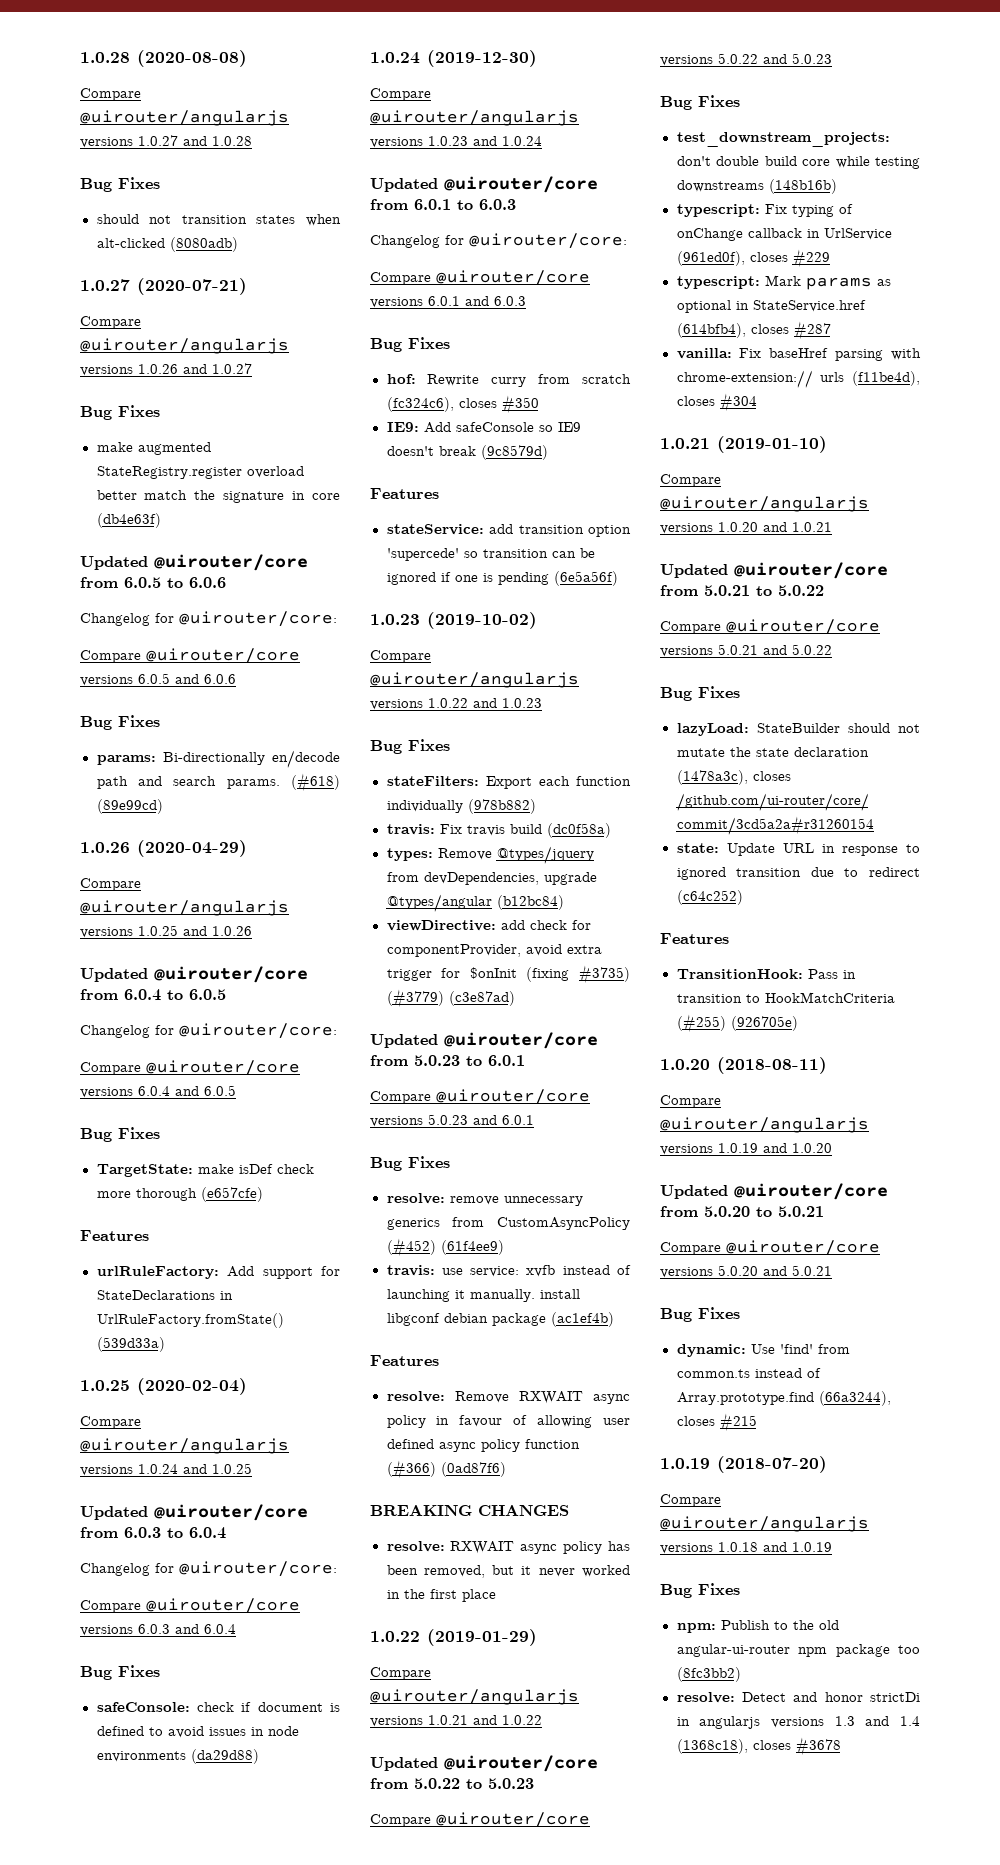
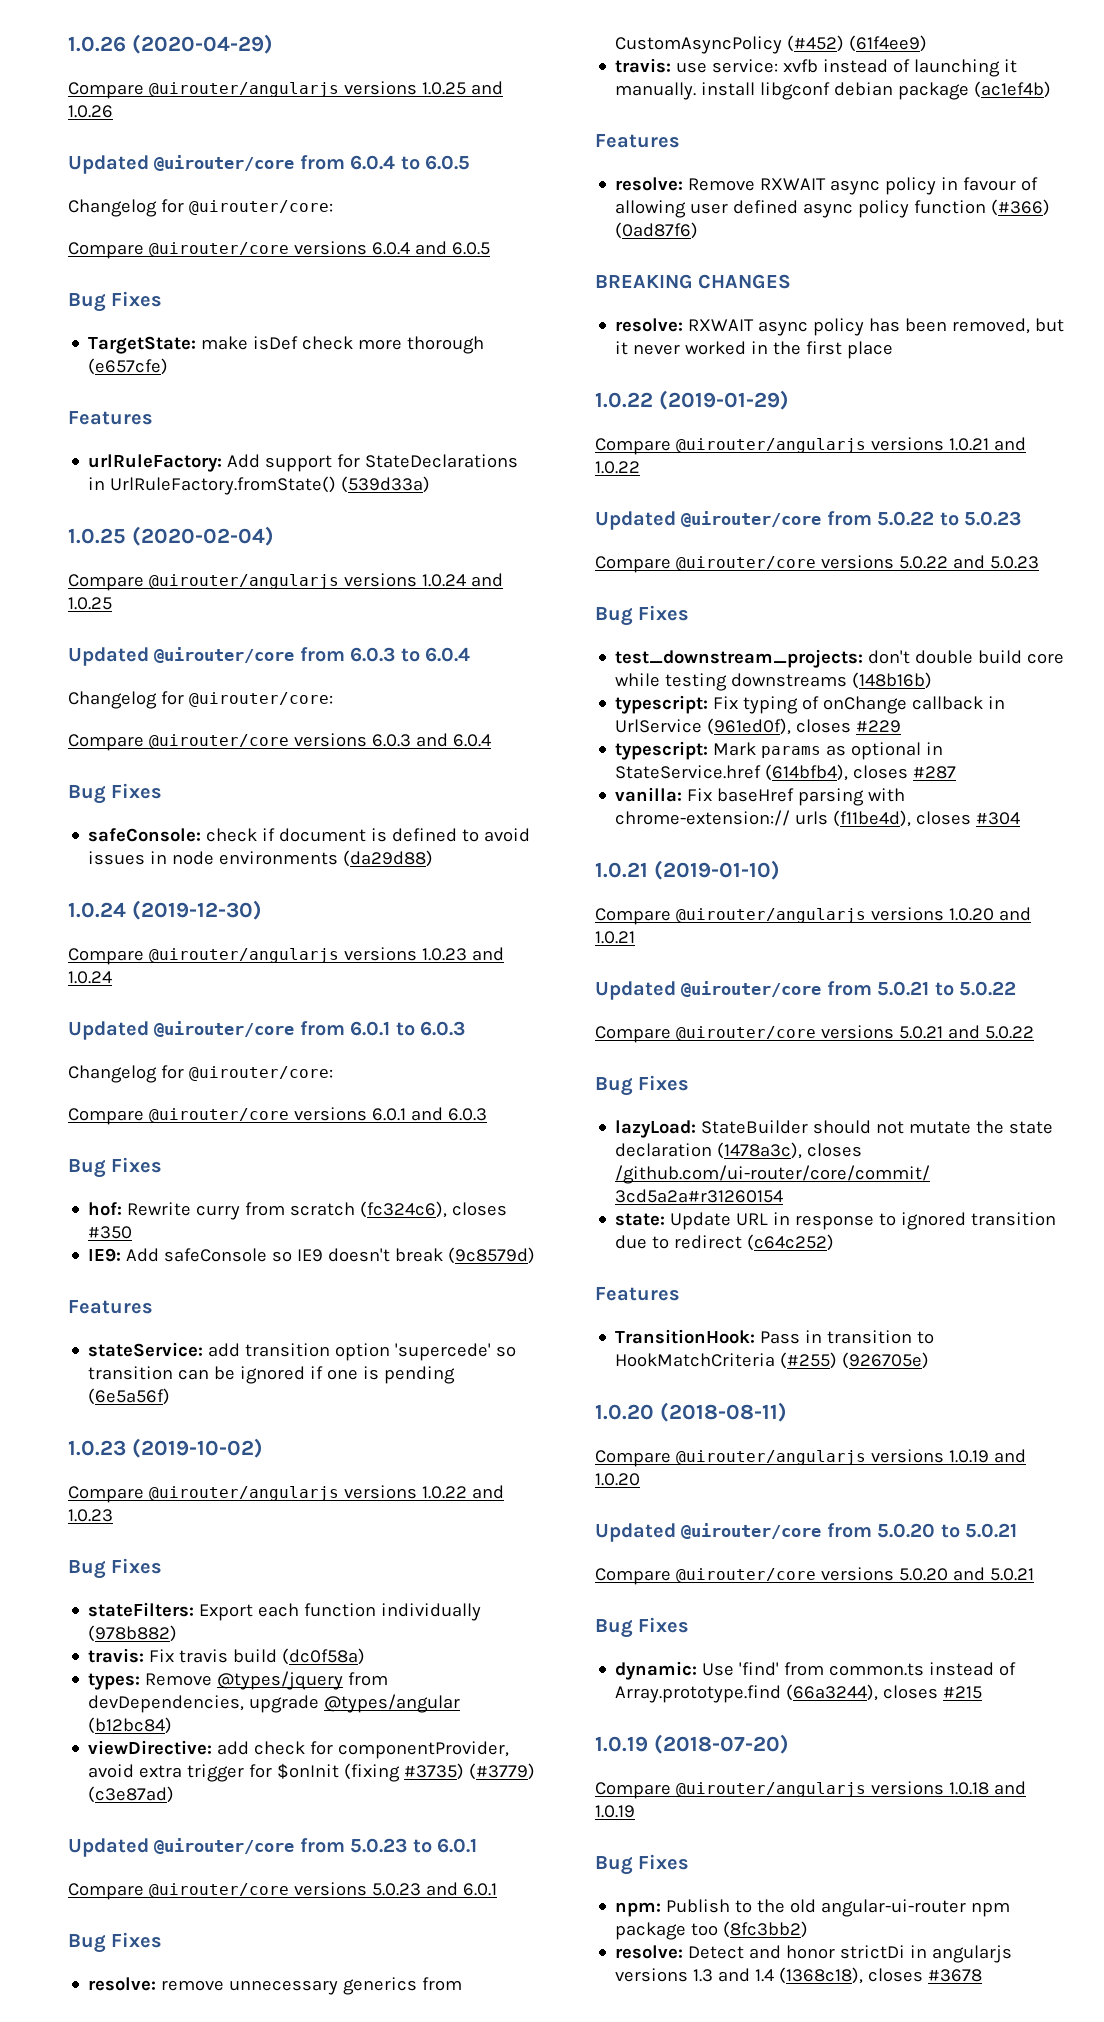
[80,50,247,67] [80,88,141,101] [80,110,289,126] [80,135,252,148] [80,177,160,192] [96,214,341,226] [96,237,238,252] [80,278,247,295] [80,316,141,329] [80,338,289,354] [80,363,252,376] [80,405,160,420] [96,442,211,455] [96,466,304,479] [96,490,340,503] [96,513,161,528] [80,554,308,571] [80,577,226,588] [80,611,337,627] [80,648,300,664] [80,673,236,686] [80,715,160,730] [96,750,340,768] [96,773,340,792] [96,799,163,814] 1.0.28 (2020-08-08) // Compare @uirouter/angularjs versions 1.0.27 and 1.0.28 // Bug Fixes // should not transition states when alt-clicked (8080adb) // 1.0.27 (2020-07-21) // Compare @uirouter/angularjs versions 1.0.26 and 1.0.27 // Bug Fixes // make augmented StateRegistry.register overload better match the signature in core (db4e63f) // Updated @uirouter/core from 6.0.5 to 6.0.6 // Changelog for @uirouter/core: // Compare @uirouter/core versions 6.0.5 and 6.0.6 // Bug Fixes // params: Bi-directionally en/decode path and search params. (#618) (89e99cd) // -> (68, 44) none

